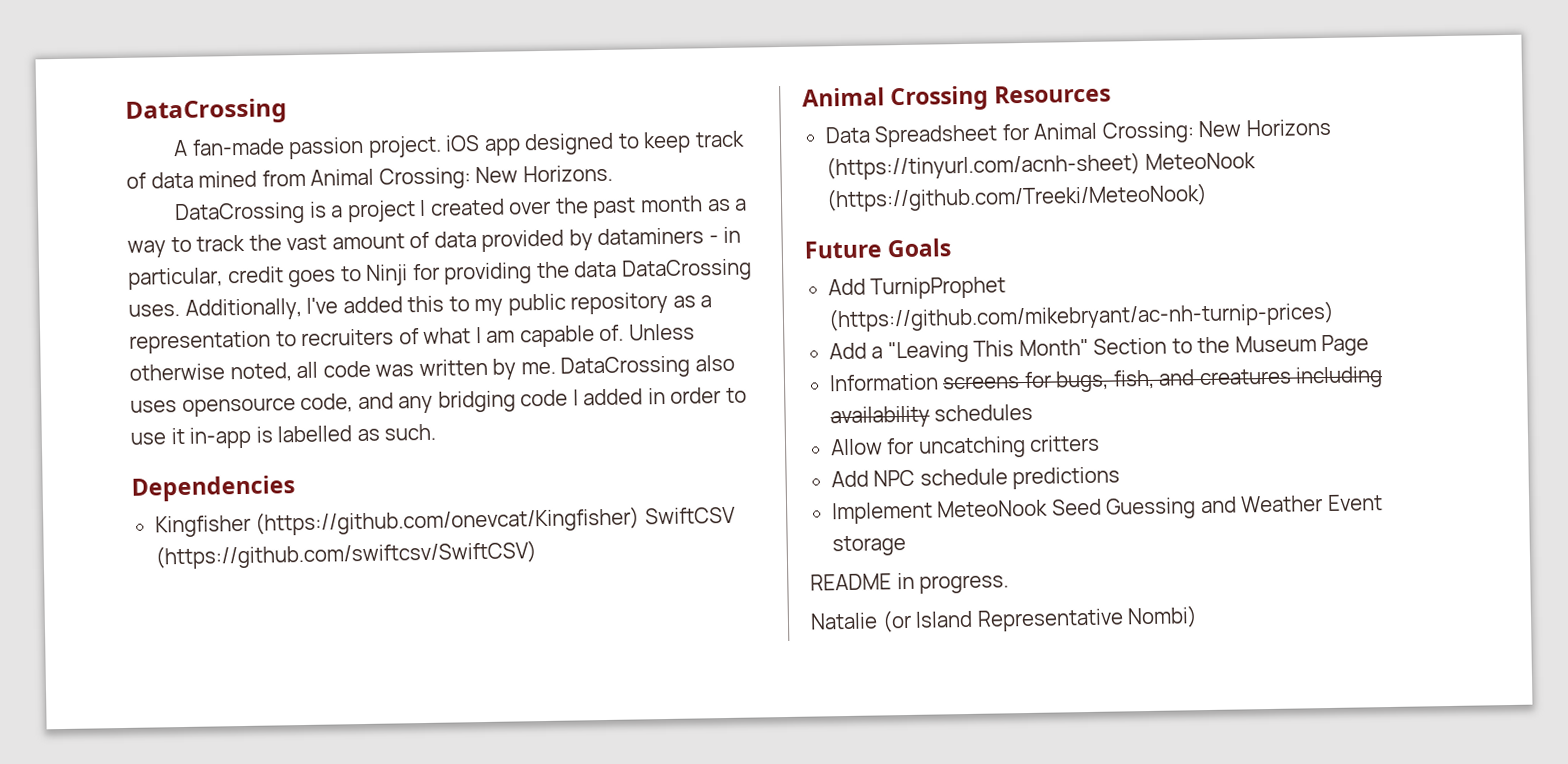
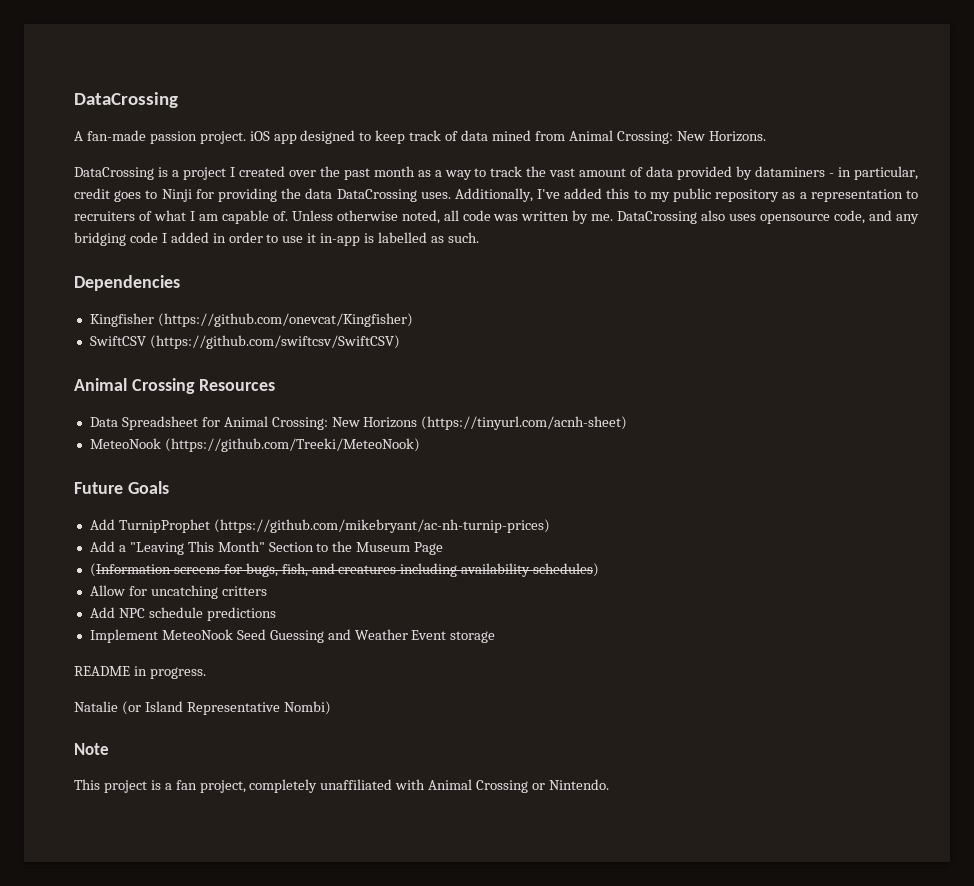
(641, 521) none -> (413, 320) //
(1141, 166) none -> (628, 423) //
[828,373,939,392] Information -> [89,563,171,577] (Information
[934,403,1034,422] schedules -> [533,563,600,577] schedules)
(1199, 617) none -> [74,743,109,755] [74,779,609,793] // Note // This project is a fan project, completely unaffiliated with Animal Crossing or Nintendo.

